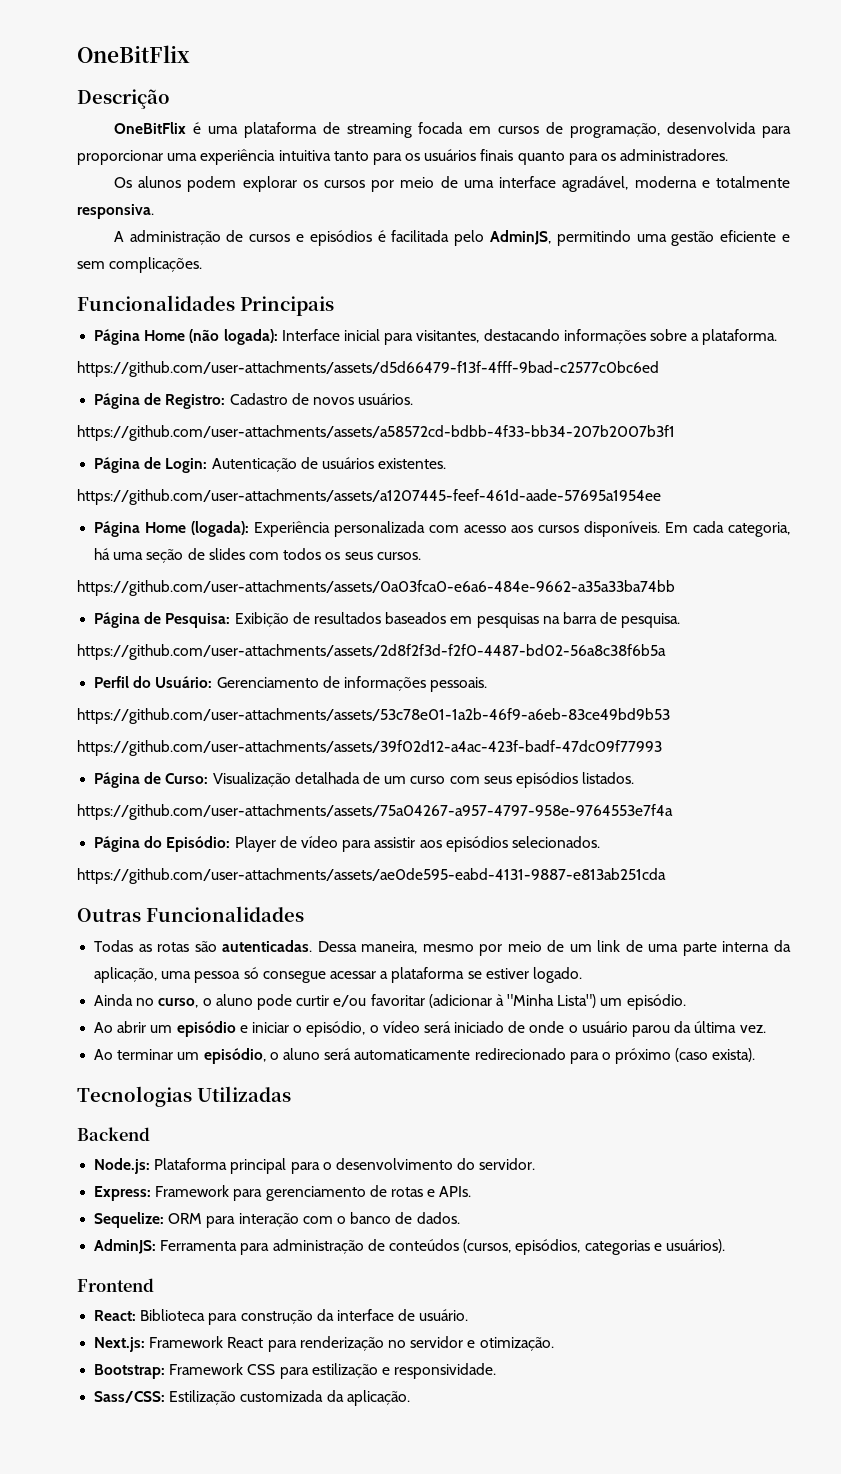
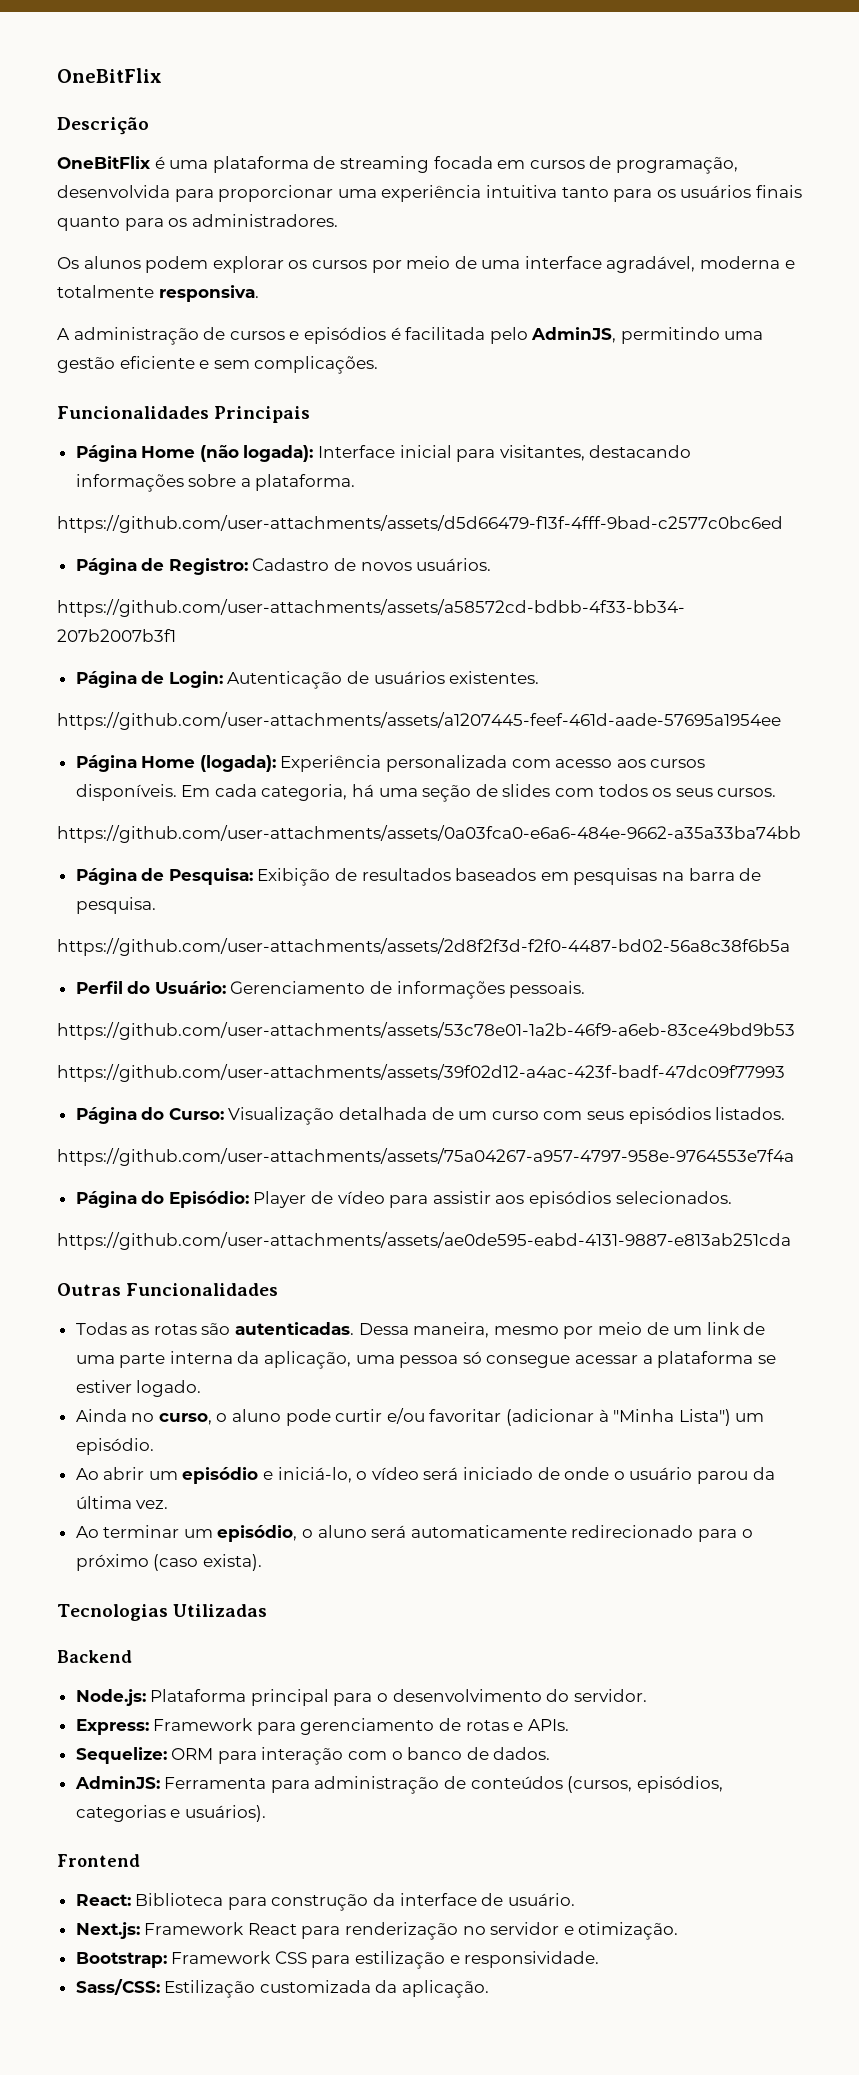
[144,772,162,784] de -> [141,1107,165,1120] do
[251,1021,366,1037] iniciar o episódio, -> [277,1467,352,1483] iniciá-lo,

